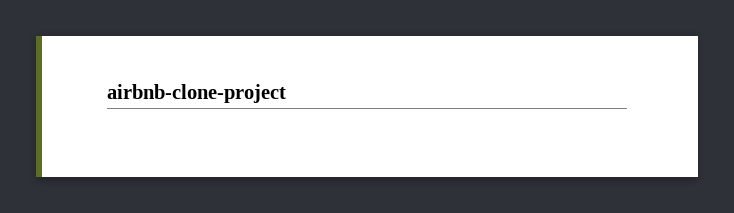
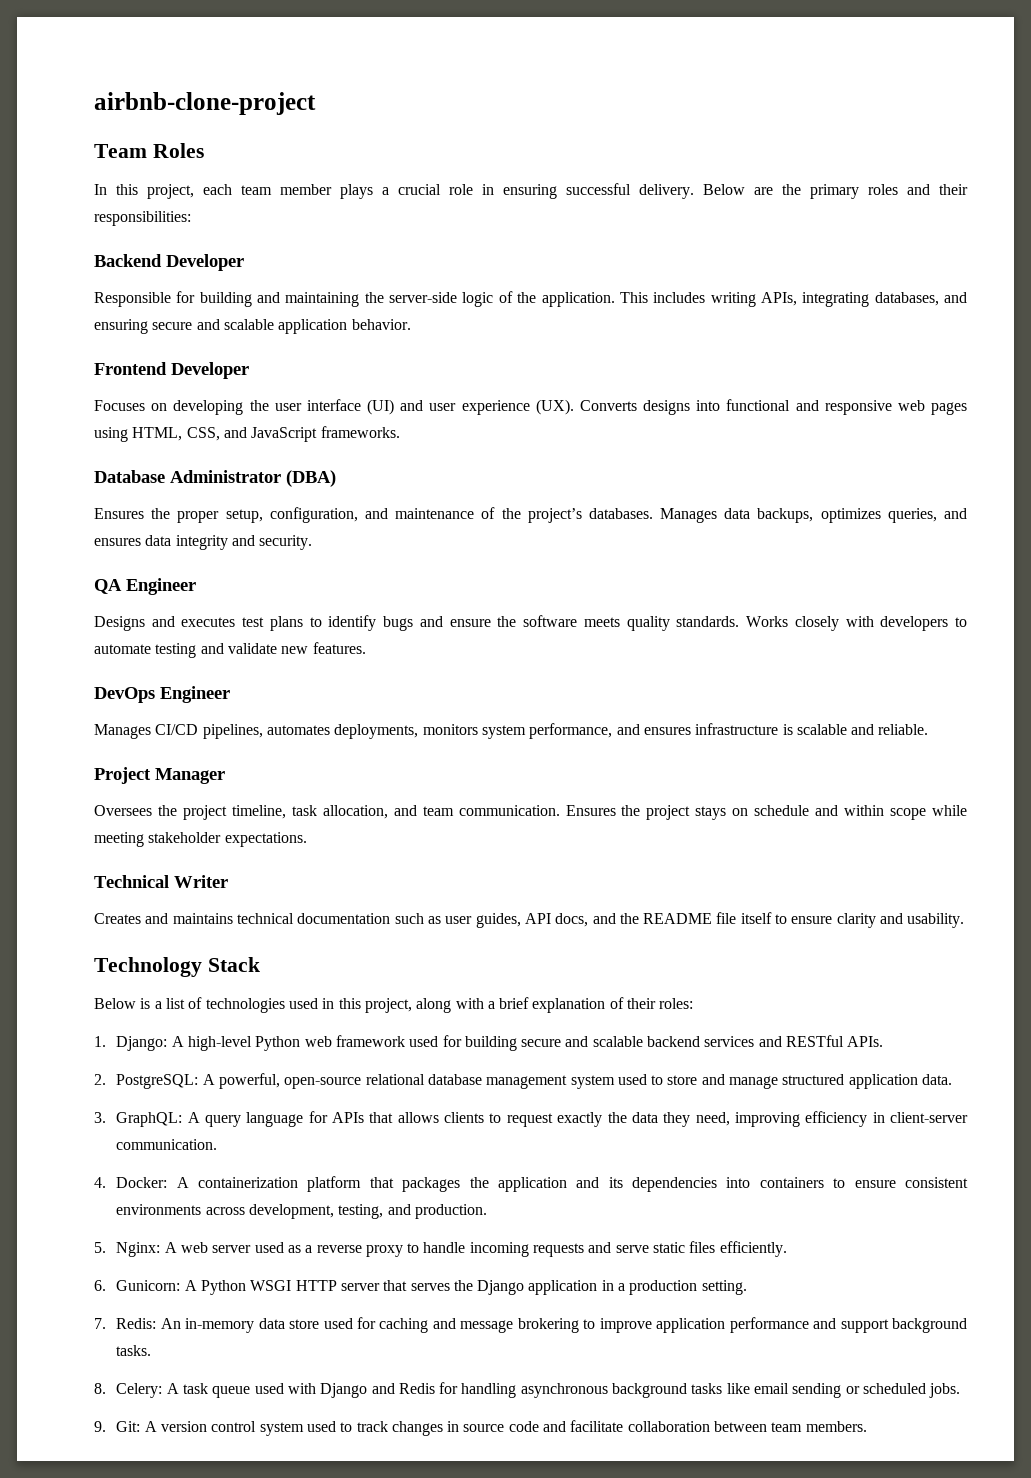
(286, 93) none -> [94,143,204,158] [94,183,968,199] [94,211,191,226] [94,254,244,271] [94,291,968,307] [94,319,411,334] [94,362,249,379] [94,399,967,415] [94,426,400,442] [94,470,336,487] [94,507,967,523] [94,535,313,550] [94,578,196,595] [94,615,967,631] [94,642,366,658] [94,686,230,703] [94,723,929,739] [94,767,225,784] [94,805,968,820] [94,832,307,847] [94,875,228,888] [94,912,965,928] [94,957,260,977] [94,997,694,1013] [94,1035,884,1051] [94,1073,953,1089] [94,1111,969,1127] [116,1139,218,1150] [94,1176,968,1192] [116,1204,487,1219] [94,1241,787,1257] [94,1280,747,1295] [94,1317,967,1333] [116,1345,152,1356] [94,1382,961,1398] [94,1420,867,1436] // Team Roles // In this project, each team member plays a crucial role in ensuring successful delivery. Below are the primary roles and their responsibilities: // Backend Developer // Responsible for building and maintaining the server-side logic of the application. This includes writing APIs, integrating databases, and ensuring secure and scalable application behavior. // Frontend Developer // Focuses on developing the user interface (UI) and user experience (UX). Converts designs into functional and responsive web pages using HTML, CSS, and JavaScript frameworks. // Database Administrator (DBA) // Ensures the proper setup, configuration, and maintenance of the project’s databases. Manages data backups, optimizes queries, and ensures data integrity and security. // QA Engineer // Designs and executes test plans to identify bugs and ensure the software meets quality standards. Works closely with developers to automate testing and validate new features. // DevOps Engineer // Manages CI/CD pipelines, automates deployments, monitors system performance, and ensures infrastructure is scalable and reliable. // Project Manager // Oversees the project timeline, task allocation, and team communication. Ensures the project stays on schedule and within scope while meeting stakeholder expectations. // Technical Writer // Creates and maintains technical documentation such as user guides, API docs, and the README file itself to ensure clarity and usability. // Technology Stack // Below is a list of technologies used in this project, along with a brief explanation of their roles: // 1. Django: A high-level Python web framework used for building secure and scalable backend services and RESTful APIs. // 2. PostgreSQL: A powerful, open-source relational database management system used to store and manage structured application data. // 3. GraphQL: A query language for APIs that allows clients to request exactly the data they need, improving efficiency in client-server communication. // 4. Docker: A containerization platform that packages the application and its dependencies into containers to ensure consistent environments across development, testing, and production. // 5. Nginx: A web server used as a reverse proxy to handle incoming requests and serve static files efficiently. // 6. Gunicorn: A Python WSGI HTTP server that serves the Django application in a production setting. // 7. Redis: An in-memory data store used for caching and message brokering to improve application performance and support background tasks. // 8. Celery: A task queue used with Django and Redis for handling asynchronous background tasks like email sending or scheduled jobs. // 9. Git: A version control system used to track changes in source code and facilitate collaboration between team members.

